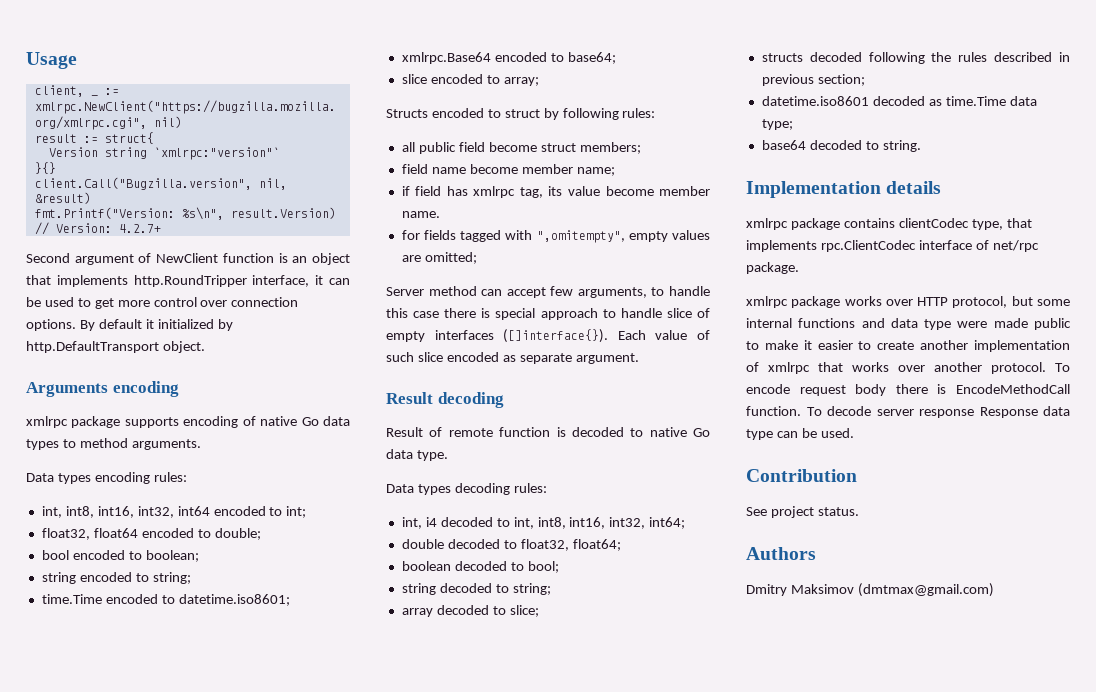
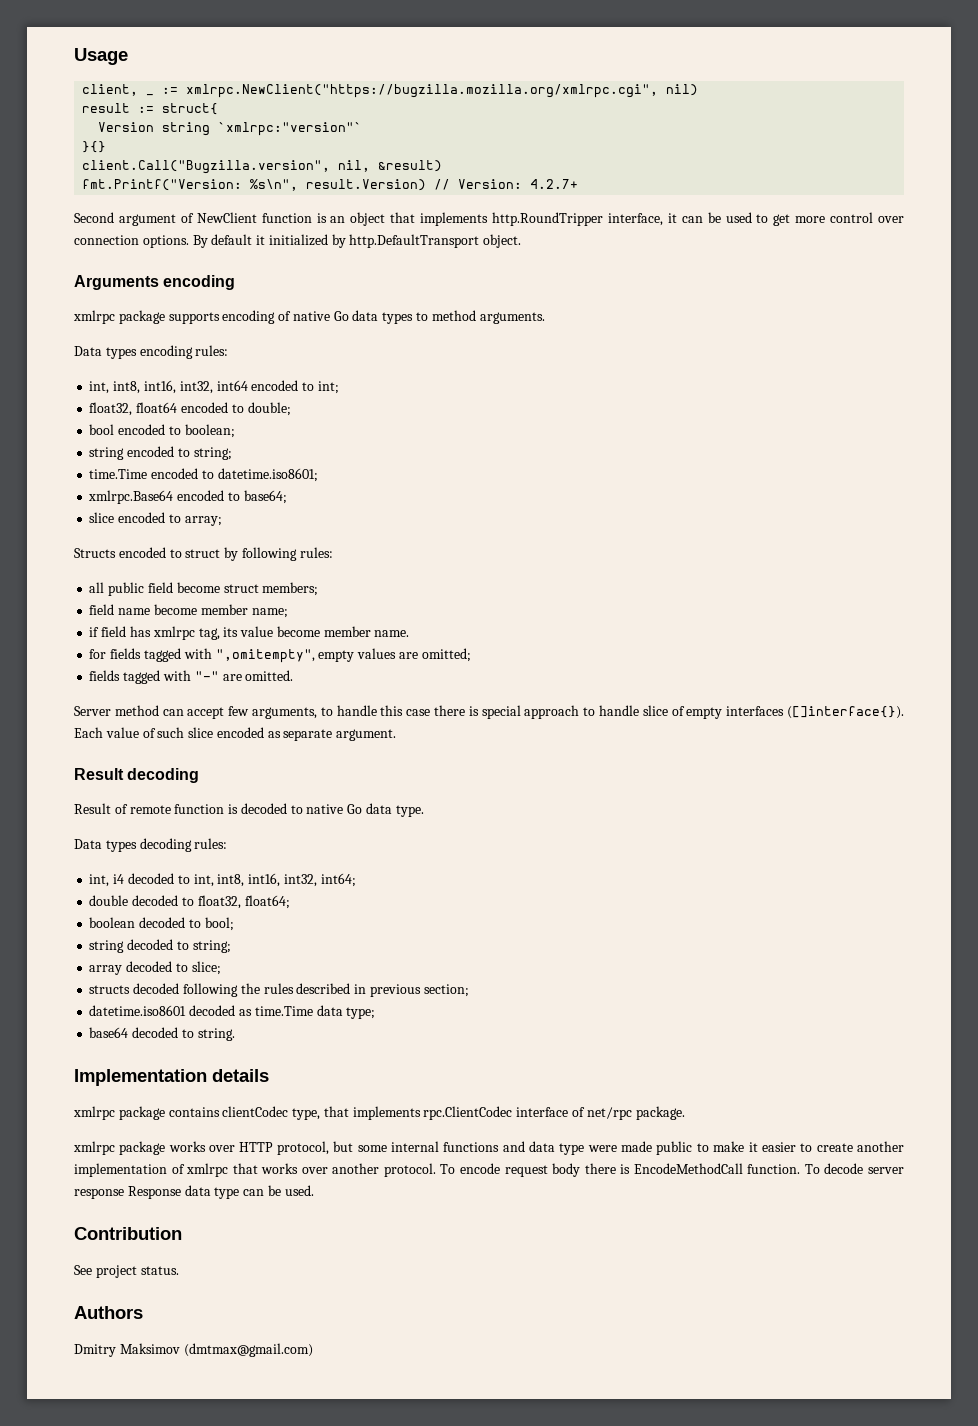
(477, 258) none -> [89,670,294,684] // fields tagged with "-" are omitted.

